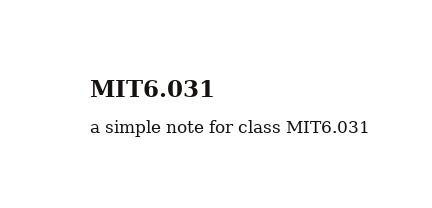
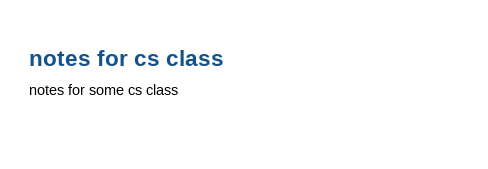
[90,80,215,97] [90,120,370,137] MIT6.031 // a simple note for class MIT6.031 -> [29,50,225,66] [29,84,178,95] notes for cs class // notes for some cs class

